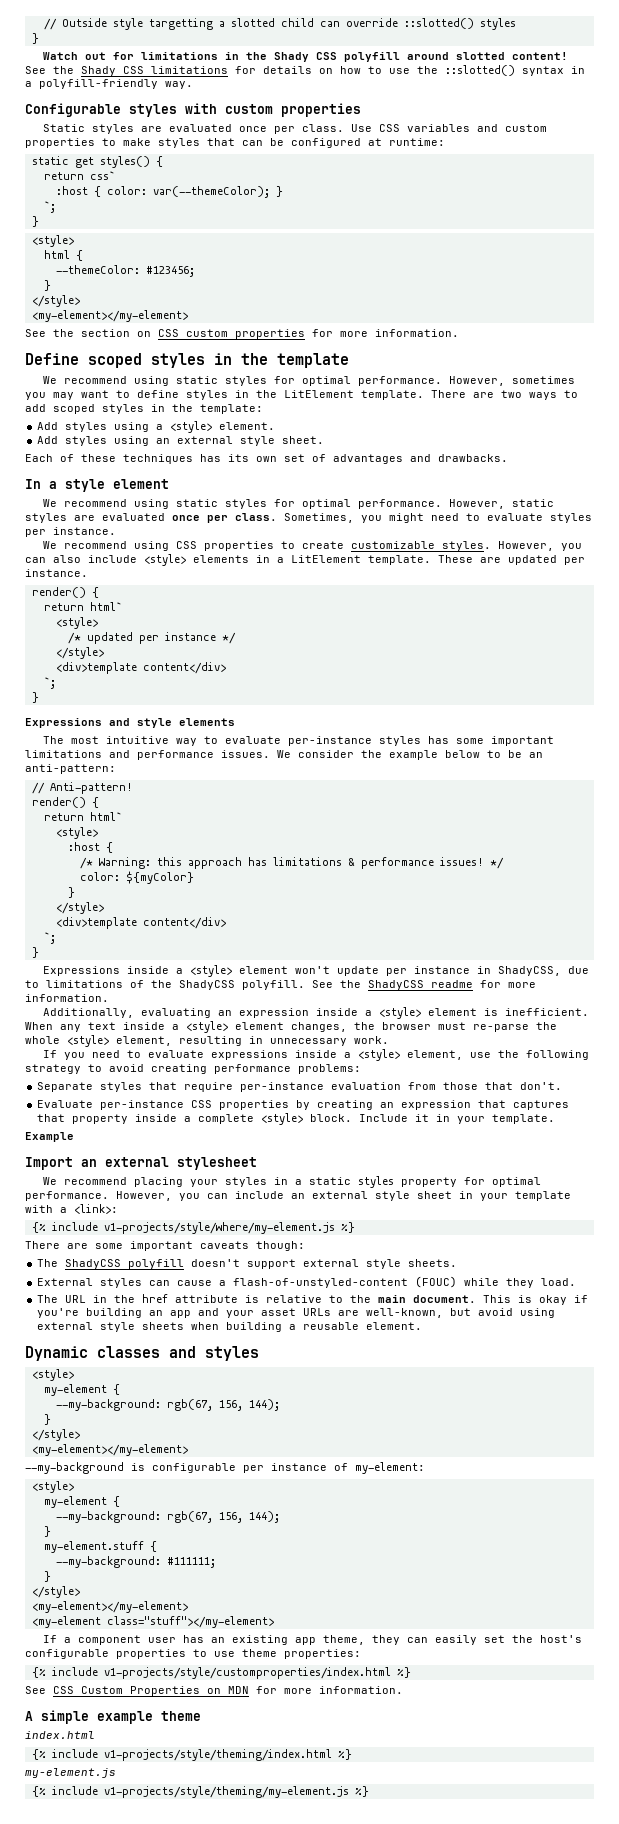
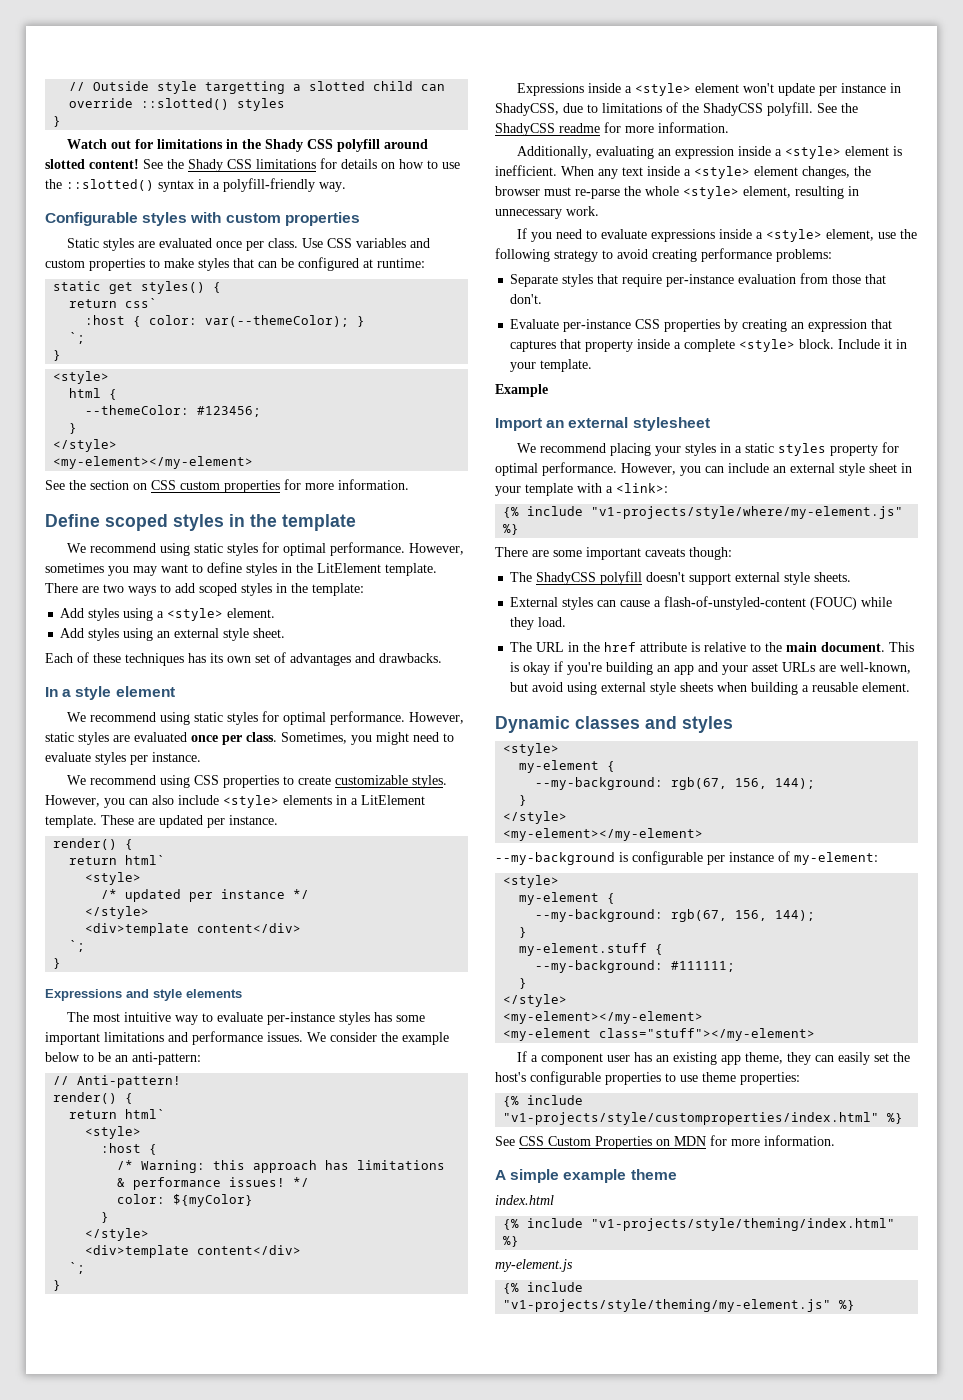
[103,1222,335,1234] v1-projects/style/where/my-element.js -> [591,506,904,519] "v1-projects/style/where/my-element.js"
[103,1667,391,1679] v1-projects/style/customproperties/index.html -> [503,1112,880,1125] "v1-projects/style/customproperties/index.html"
[103,1749,332,1761] v1-projects/style/theming/index.html -> [591,1218,896,1231] "v1-projects/style/theming/index.html"
[103,1786,349,1798] v1-projects/style/theming/my-element.js -> [503,1299,832,1312] "v1-projects/style/theming/my-element.js"

